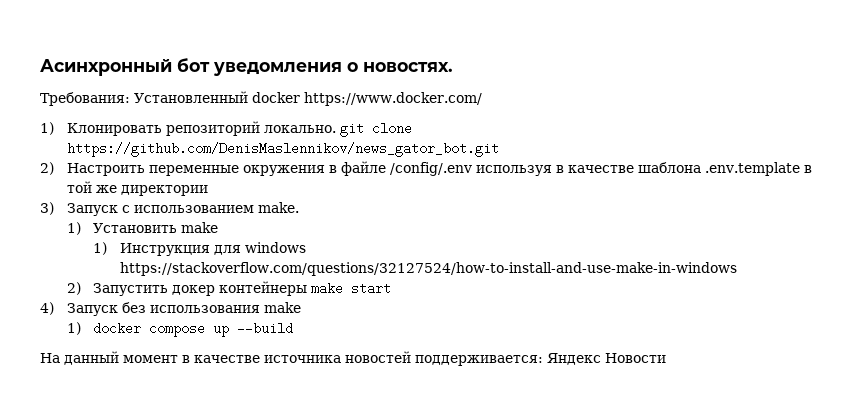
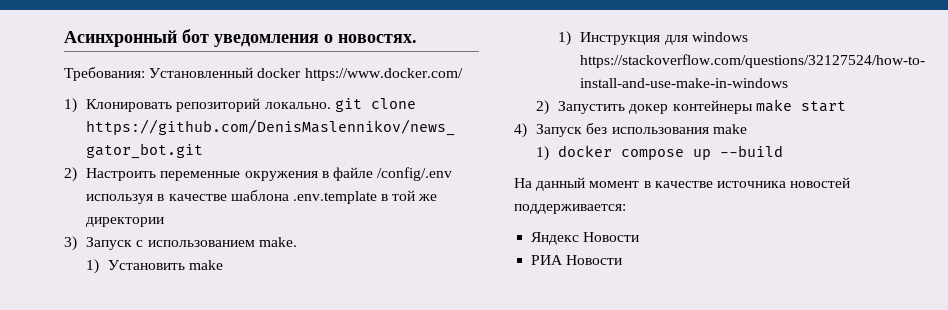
(543, 360) none -> (626, 209) //
(666, 358) none -> [531,255,623,265] // РИА Новости

